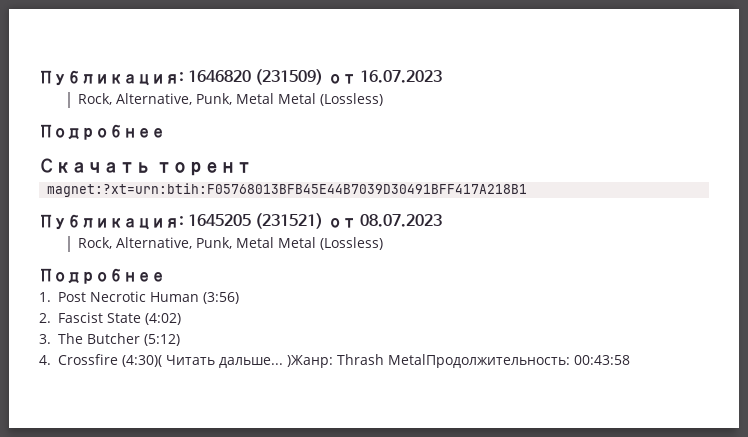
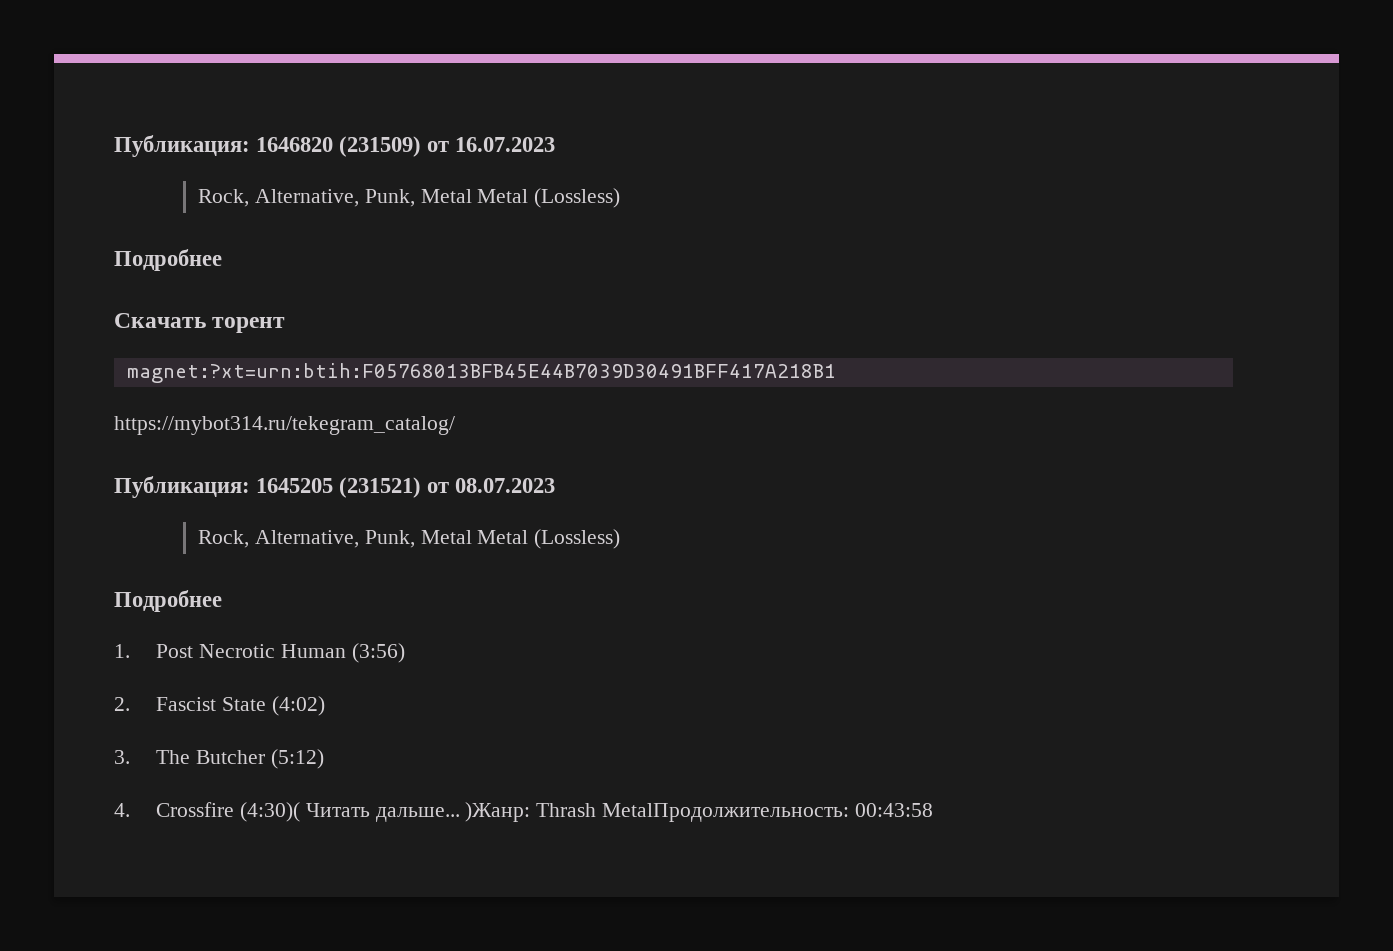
(528, 190) none -> [114,416,455,435] // https://mybot314.ru/tekegram_catalog/

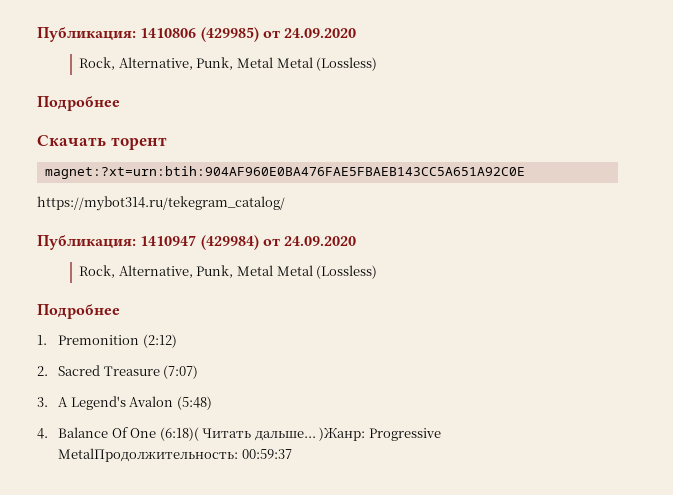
[114,135,556,157] Публикация: 1646820 (231509) от 16.07.2023 -> [37,27,357,42] Публикация: 1410806 (429985) от 24.09.2020
[126,363,836,383] magnet:?xt=urn:btih:F05768013BFB45E44B7039D30491BFF417A218B1 -> [44,166,525,179] magnet:?xt=urn:btih:904AF960E0BA476FAE5FBAEB143CC5A651A92C0E
[256,477,556,498] 1645205 (231521) от 08.07.2023 -> [140,235,357,250] 1410947 (429984) от 24.09.2020
[156,643,405,663] [114,696,325,716] [114,749,324,769] [114,802,933,822] Post Necrotic Human (3:56) // 2. Fascist State (4:02) // 3. The Butcher (5:12) // 4. Crossfire (4:30)( Читать дальше... )Жанр: Thrash MetalПродолжительность: 00:43:58 -> [58,334,177,348] [37,365,199,379] [37,396,212,410] [37,427,441,441] [58,448,292,462] Premonition (2:12) // 2. Sacred Treasure (7:07) // 3. A Legend's Avalon (5:48) // 4. Balance Of One (6:18)( Читать дальше... )Жанр: Progressive MetalПродолжительность: 00:59:37

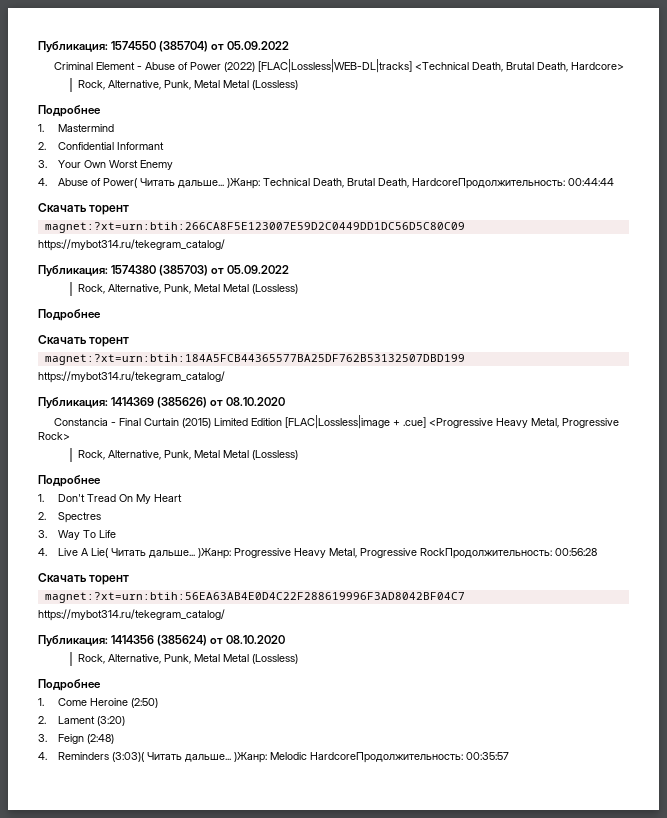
[37,27,357,42] Публикация: 1410806 (429985) от 24.09.2020 -> [38,41,290,53] [54,59,625,73] [77,80,298,90] [38,105,101,117] [38,124,114,132] [38,142,164,150] [38,160,173,170] [38,178,614,189] [38,203,130,215] [44,222,465,233] [38,239,225,251] [38,265,290,277] Публикация: 1574550 (385704) от 05.09.2022 // Criminal Element - Abuse of Power (2022) [FLAC|Lossless|WEB-DL|tracks] <Technical Death, Brutal Death, Hardcore> // Rock, Alternative, Punk, Metal Metal (Lossless) // Подробнее // 1. Mastermind // 2. Confidential Informant // 3. Your Own Worst Enemy // 4. Abuse of Power( Читать дальше... )Жанр: Technical Death, Brutal Death, HardcoreПродолжительность: 00:44:44 // Скачать торент // magnet:?xt=urn:btih:266CA8F5E123007E59D2C0449DD1DC56D5C80C09 // https://mybot314.ru/tekegram_catalog/ // Публикация: 1574380 (385703) от 05.09.2022
[44,166,525,179] [37,196,285,211] [37,235,357,250] [79,265,378,279] [37,304,120,319] [37,334,177,348] [37,365,199,379] [37,396,212,410] [37,427,441,441] [58,448,292,462] magnet:?xt=urn:btih:904AF960E0BA476FAE5FBAEB143CC5A651A92C0E // https://mybot314.ru/tekegram_catalog/ // Публикация: 1410947 (429984) от 24.09.2020 // Rock, Alternative, Punk, Metal Metal (Lossless) // Подробнее // 1. Premonition (2:12) // 2. Sacred Treasure (7:07) // 3. A Legend's Avalon (5:48) // 4. Balance Of One (6:18)( Читать дальше... )Жанр: Progressive MetalПродолжительность: 00:59:37 -> [44,354,465,365] [38,371,225,383] [38,397,286,409] [54,415,620,429] [38,432,70,440] [77,450,298,460] [38,475,101,487] [38,494,182,504] [38,512,101,523] [38,530,116,540] [38,548,597,559] [38,573,130,585] [44,592,465,603] [38,609,225,621] [38,635,286,647] [77,654,298,664] [38,679,101,691] [38,698,158,708] [38,716,125,726] [38,734,114,744] [38,752,509,763] magnet:?xt=urn:btih:184A5FCB44365577BA25DF762B53132507DBD199 // https://mybot314.ru/tekegram_catalog/ // Публикация: 1414369 (385626) от 08.10.2020 // Constancia - Finаl Сurtаin (2015) Limitеd Еditiоn [FLAC|Lossless|image + .cue] <Progressive Heavy Metal, Progressive Rock> // Rock, Alternative, Punk, Metal Metal (Lossless) // Подробнее // 1. Don't Tread On My Heart // 2. Spectres // 3. Way To Life // 4. Live A Lie( Читать дальше... )Жанр: Progressive Heavy Metal, Progressive RockПродолжительность: 00:56:28 // Скачать торент // magnet:?xt=urn:btih:56EA63AB4E0D4C22F288619996F3AD8042BF04C7 // https://mybot314.ru/tekegram_catalog/ // Публикация: 1414356 (385624) от 08.10.2020 // Rock, Alternative, Punk, Metal Metal (Lossless) // Подробнее // 1. Come Heroine (2:50) // 2. Lament (3:20) // 3. Feign (2:48) // 4. Reminders (3:03)( Читать дальше... )Жанр: Melodic HardcoreПродолжительность: 00:35:57

